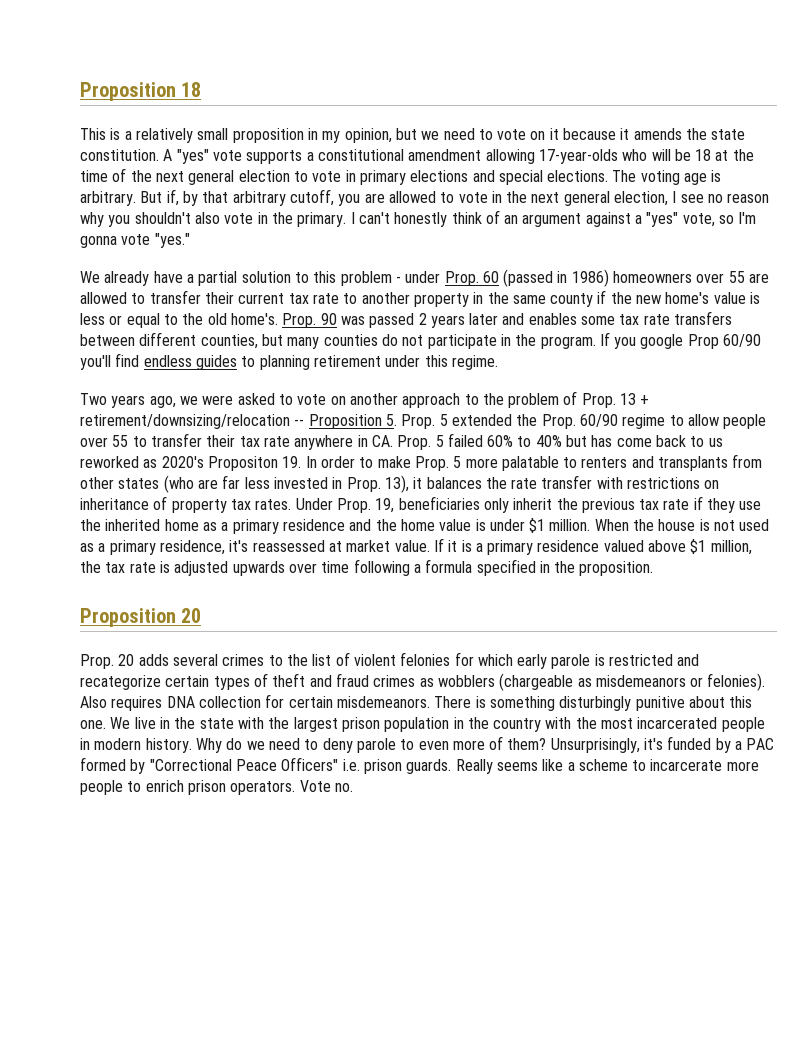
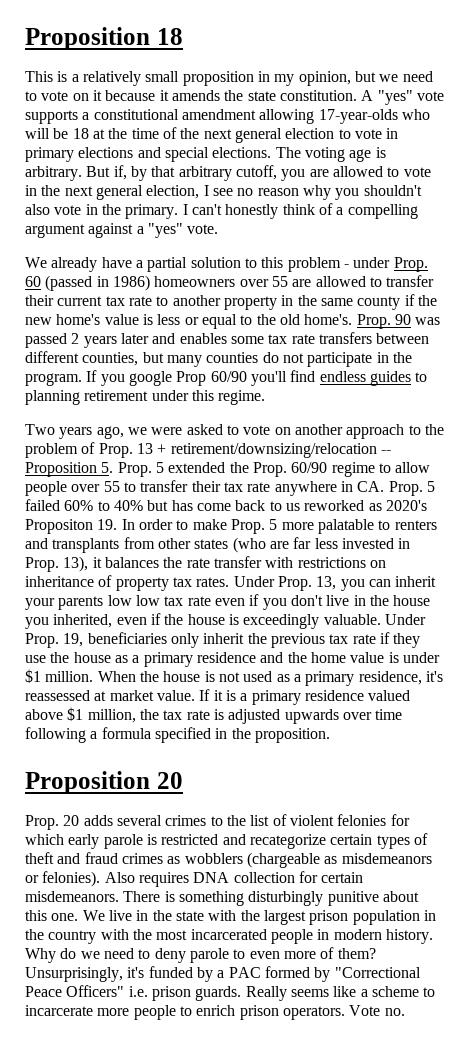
[504,215,519,224] an -> [336,204,418,219] a compelling
[682,212,757,227] [80,233,190,248] vote, so I'm gonna vote "yes." -> [187,224,219,234] vote.
(371, 505) none -> [316,576,437,591] [25,594,431,610] [25,613,426,629] [25,633,59,648] 13, you can inherit your parents low low tax rate even if you don't live in the house you inherited, even if the house is exceedingly valuable. Under Prop.
[105,519,199,531] inherited home -> [73,652,111,663] house

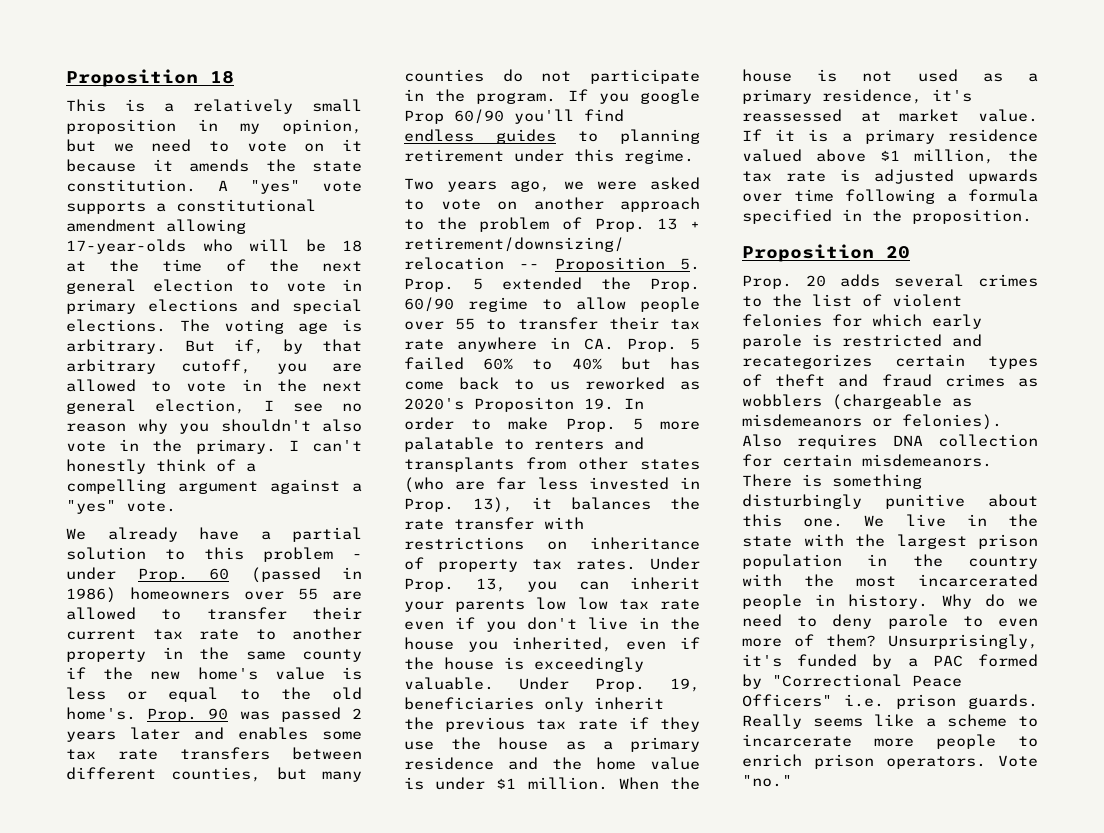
[249,834,326,849] recategorize -> [742,354,872,369] recategorizes
[333,929,382,940] modern -> (836, 600) none
[384,1008,405,1016] no. -> [742,775,792,787] "no."

